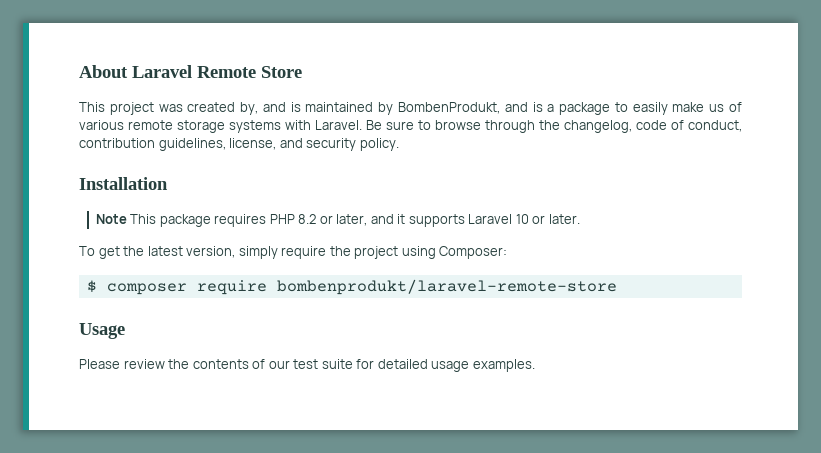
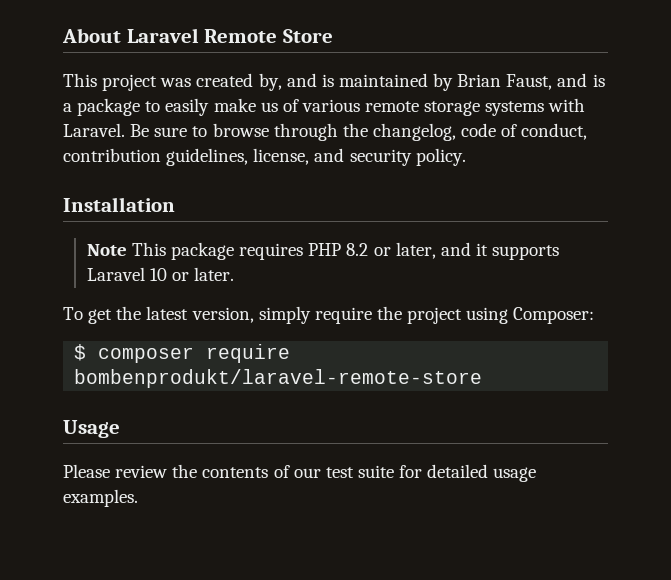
[397,102,500,114] BombenProdukt, -> [457,74,553,90] Brian Faust,

